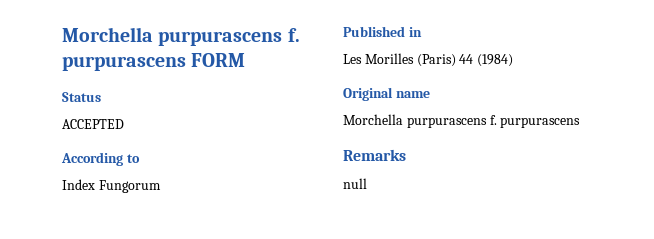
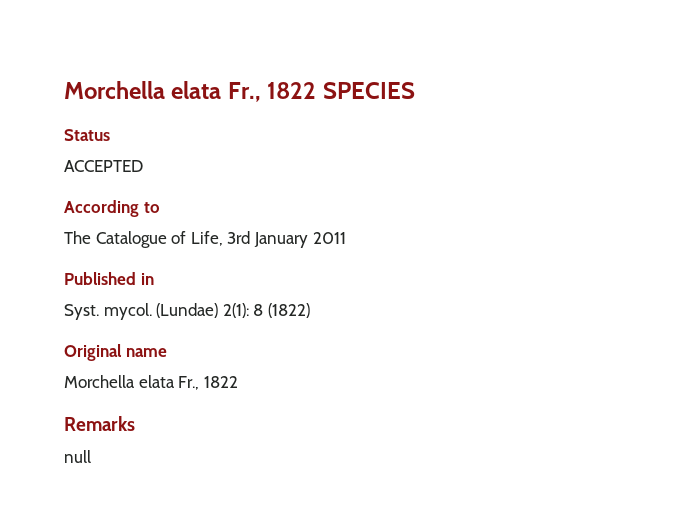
[62,27,300,46] [62,53,246,71] Morchella purpurascens f. purpurascens FORM -> [64,81,415,102] Morchella elata Fr., 1822 SPECIES
[62,179,161,193] [343,26,422,37] [343,53,514,67] Index Fungorum // Published in // Les Morilles (Paris) 44 (1984) -> [64,231,346,248] [64,272,154,285] [64,303,310,320] The Catalogue of Life, 3rd January 2011 // Published in // Syst. mycol. (Lundae) 2(1): 8 (1822)
[406,115,581,128] purpurascens f. purpurascens -> [138,375,238,390] elata Fr., 1822

